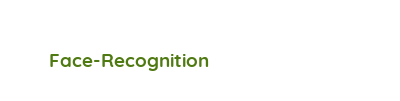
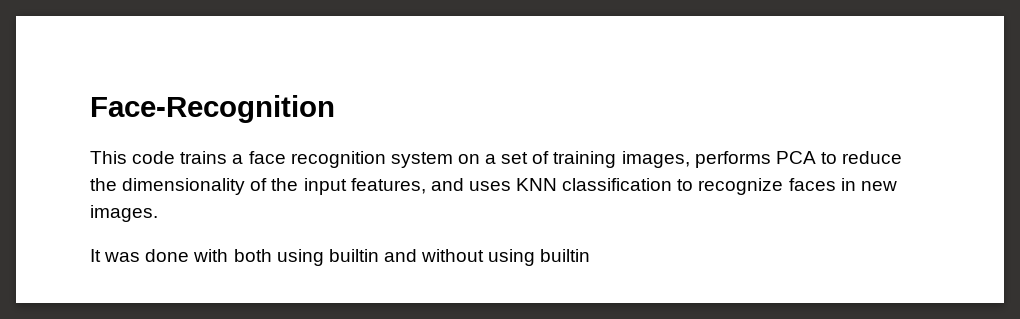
(209, 62) none -> [90,151,903,168] [90,178,897,195] [90,205,158,222] [90,249,591,266] // This code trains a face recognition system on a set of training images, performs PCA to reduce the dimensionality of the input features, and uses KNN classification to recognize faces in new images. // It was done with both using builtin and without using builtin

